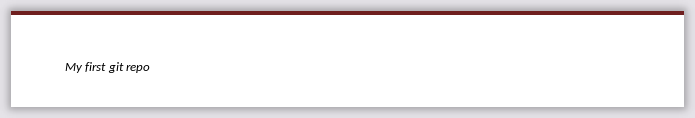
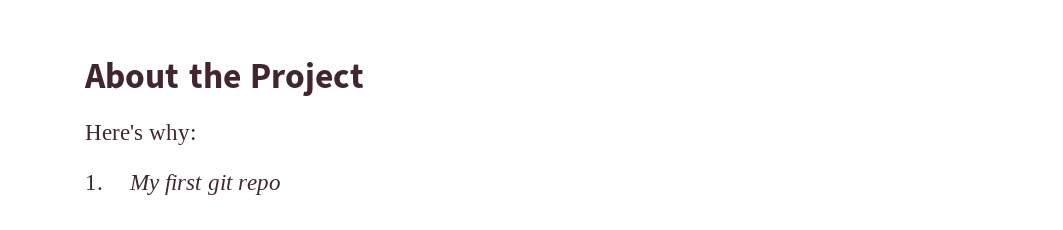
(65, 68) none -> [84,62,365,96] [85,124,197,145] [85,175,103,190] About the Project // Here's why: // 1.

